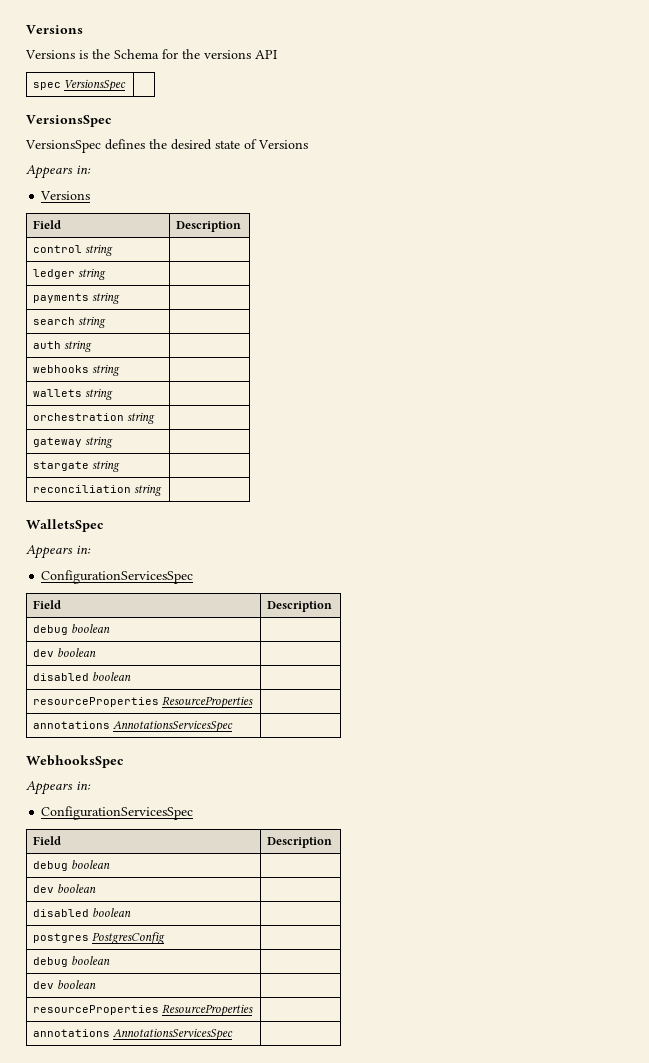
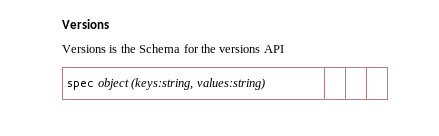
[64,79,127,92] [26,115,111,127] [25,139,308,153] [26,165,91,179] [40,191,91,200] [32,220,61,229] [175,221,241,232] [32,244,114,256] [32,268,107,280] [32,292,121,304] [32,316,107,328] [32,340,93,352] [32,364,121,376] [32,388,114,400] [32,412,156,424] [32,436,114,448] [32,460,121,472] [32,484,163,496] [26,519,103,532] [26,545,91,559] [41,570,194,584] [32,600,61,609] [266,601,332,612] [32,624,111,635] [32,648,97,657] [32,672,132,681] [32,696,254,709] [32,720,234,733] [26,755,123,768] [26,781,91,795] [41,806,194,820] [32,836,61,845] [266,837,332,848] [32,860,111,871] [32,884,97,893] [32,908,132,917] [32,932,166,944] [32,956,111,967] [32,980,97,989] [32,1004,254,1017] [32,1028,234,1041] VersionsSpec | // VersionsSpec // VersionsSpec defines the desired state of Versions // Appears in: // Versions // Field | Description // control string | // ledger string | // payments string | // search string | // auth string | // webhooks string | // wallets string | // orchestration string | // gateway string | // stargate string | // reconciliation string | // WalletsSpec // Appears in: // ConfigurationServicesSpec // Field | Description // debug boolean | // dev boolean | // disabled boolean | // resourceProperties ResourceProperties | // annotations AnnotationsServicesSpec | // WebhooksSpec // Appears in: // ConfigurationServicesSpec // Field | Description // debug boolean | // dev boolean | // disabled boolean | // postgres PostgresConfig | // debug boolean | // dev boolean | // resourceProperties ResourceProperties | // annotations AnnotationsServicesSpec -> [97,78,265,90] object (keys:string, values:string) | |

